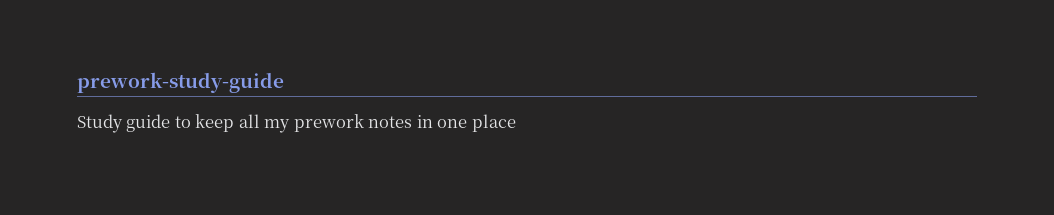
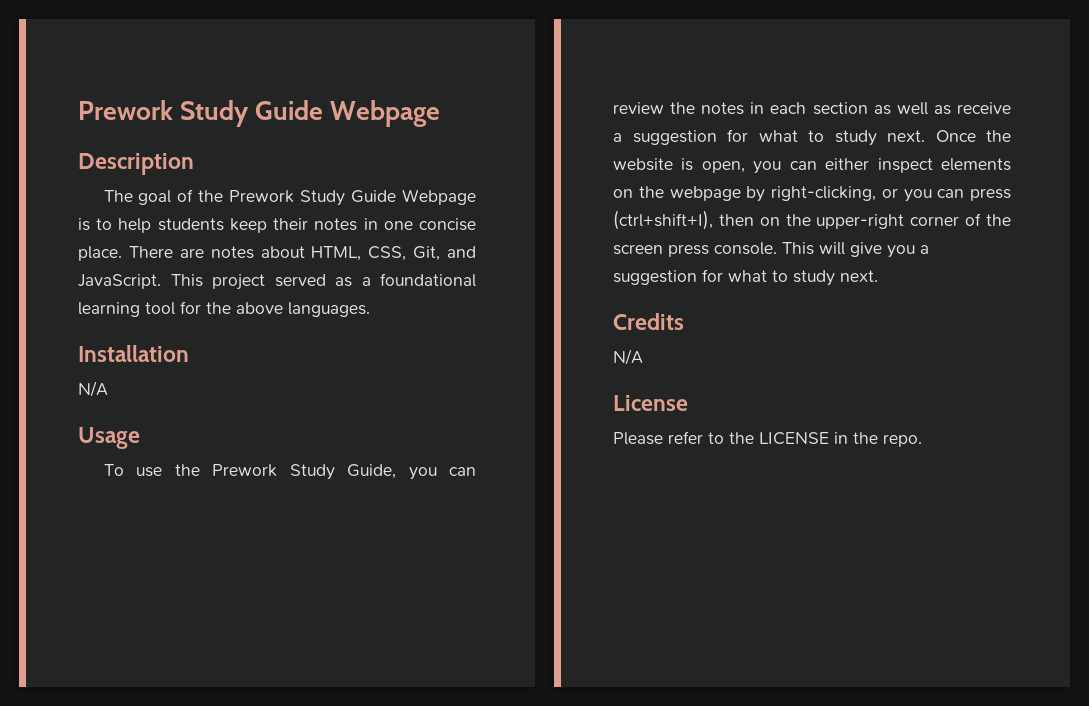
[77,72,284,93] [77,114,516,133] prework-study-guide // Study guide to keep all my prework notes in one place -> [78,100,441,127] [78,153,194,175] [103,189,476,206] [78,218,477,233] [78,246,476,261] [78,273,476,290] [78,301,370,317] [78,345,189,362] [78,381,108,397] [78,427,140,449] [103,464,476,480] [613,102,1011,115] [613,129,1011,146] [613,158,1011,174] [613,186,1011,202] [613,210,1011,230] [613,242,929,258] [613,269,878,286] [613,313,684,330] [613,349,643,365] [613,395,688,411] [613,431,922,447] Prework Study Guide Webpage // Description // The goal of the Prework Study Guide Webpage is to help students keep their notes in one concise place. There are notes about HTML, CSS, Git, and JavaScript. This project served as a foundational learning tool for the above languages. // Installation // N/A // Usage // To use the Prework Study Guide, you can review the notes in each section as well as receive a suggestion for what to study next. Once the website is open, you can either inspect elements on the webpage by right-clicking, or you can press (ctrl+shift+I), then on the upper-right corner of the screen press console. This will give you a suggestion for what to study next. // Credits // N/A // License // Please refer to the LICENSE in the repo.

